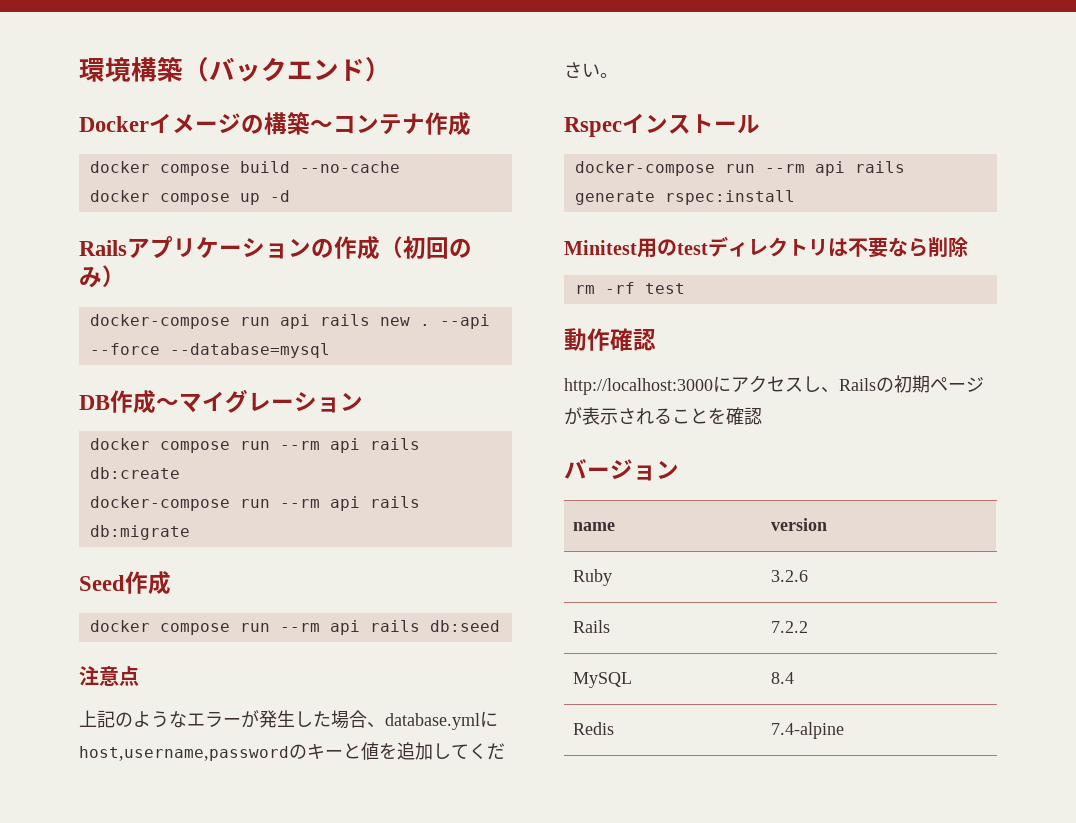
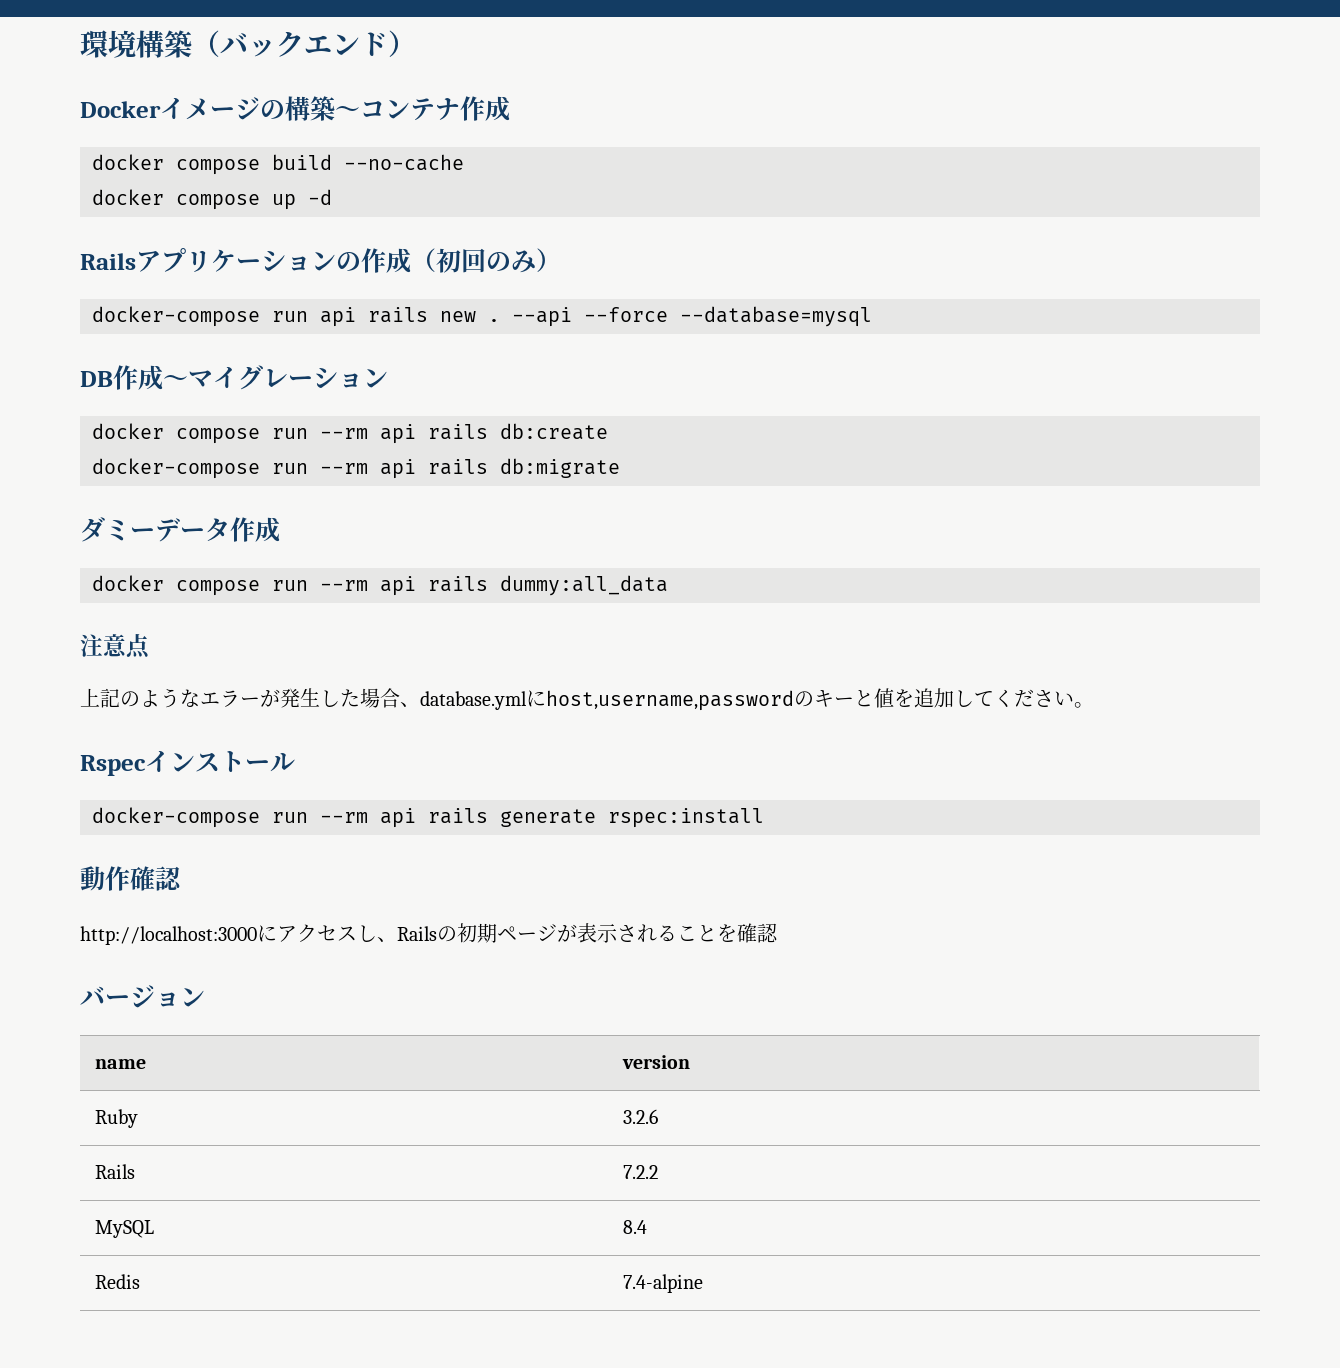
[79,575,125,591] Seed -> [80,517,230,542] ダミーデータ
[429,620,500,632] db:seed -> [500,575,668,596] dummy:all_data
[564,236,968,258] [574,282,685,294] // Minitest用のtestディレクトリは不要なら削除 // rm -rf test -> (764, 818) none

